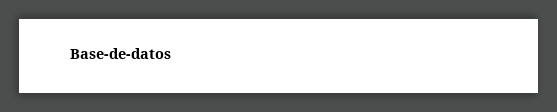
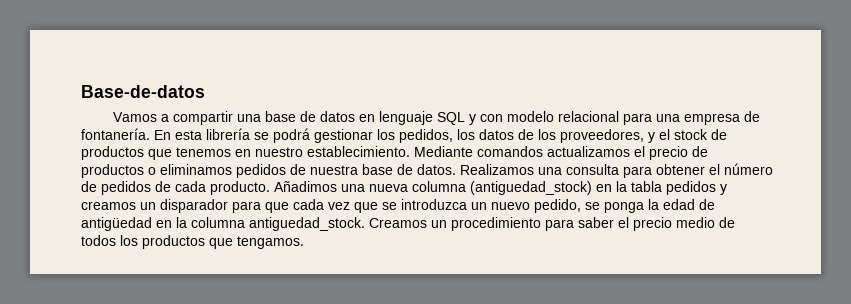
(171, 53) none -> [113,111,761,125] [81,128,727,143] [81,146,708,160] [81,163,773,178] [81,181,727,195] [81,199,715,213] [81,217,735,231] [81,235,304,249] // Vamos a compartir una base de datos en lenguaje SQL y con modelo relacional para una empresa de fontanería. En esta librería se podrá gestionar los pedidos, los datos de los proveedores, y el stock de productos que tenemos en nuestro establecimiento. Mediante comandos actualizamos el precio de productos o eliminamos pedidos de nuestra base de datos. Realizamos una consulta para obtener el número de pedidos de cada producto. Añadimos una nueva columna (antiguedad_stock) en la tabla pedidos y creamos un disparador para que cada vez que se introduzca un nuevo pedido, se ponga la edad de antigüedad en la columna antiguedad_stock. Creamos un procedimiento para saber el precio medio de todos los productos que tengamos.

